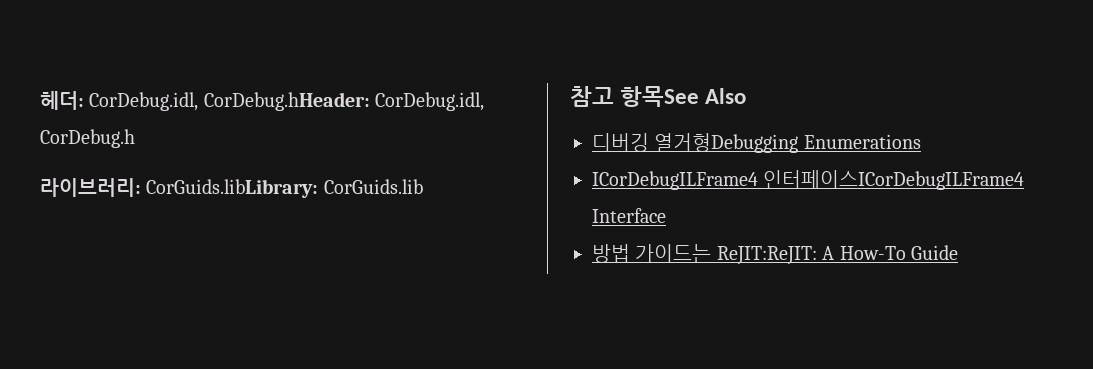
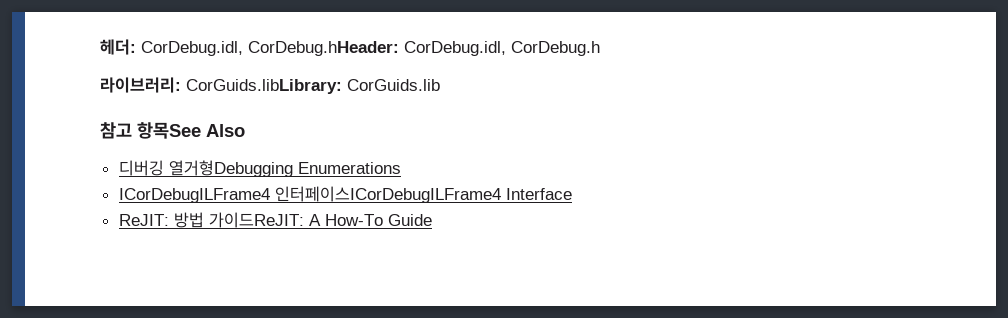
[592,244,817,265] 방법 가이드는 ReJIT:ReJIT: -> [118,212,304,228] ReJIT: 방법 가이드ReJIT:

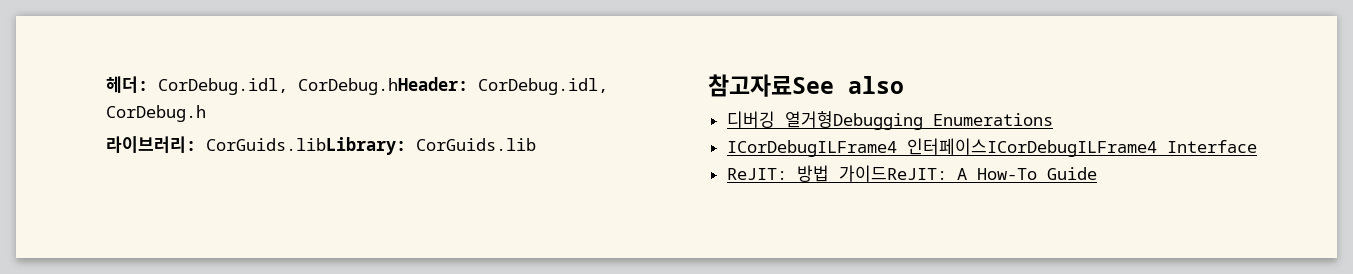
[100,122,245,139] 참고 항목See Also -> [708,74,904,97] 참고자료See also

